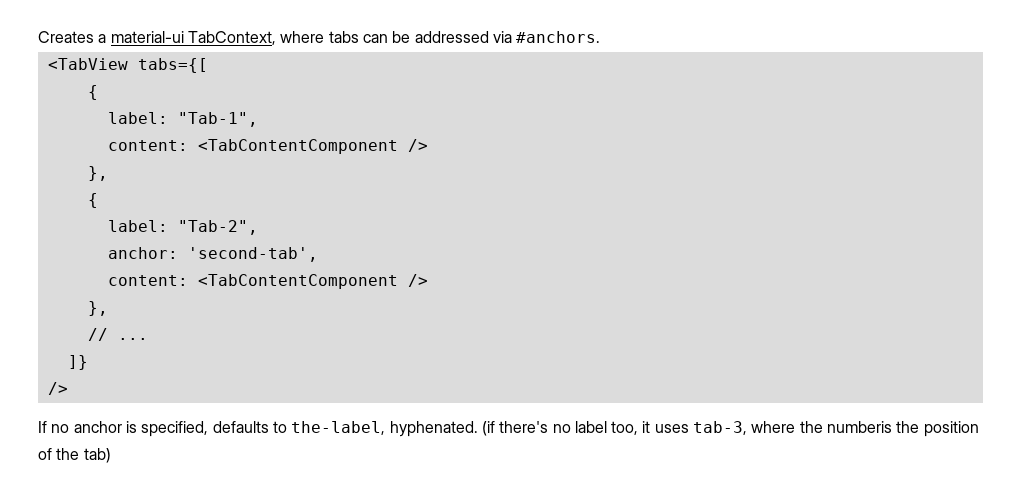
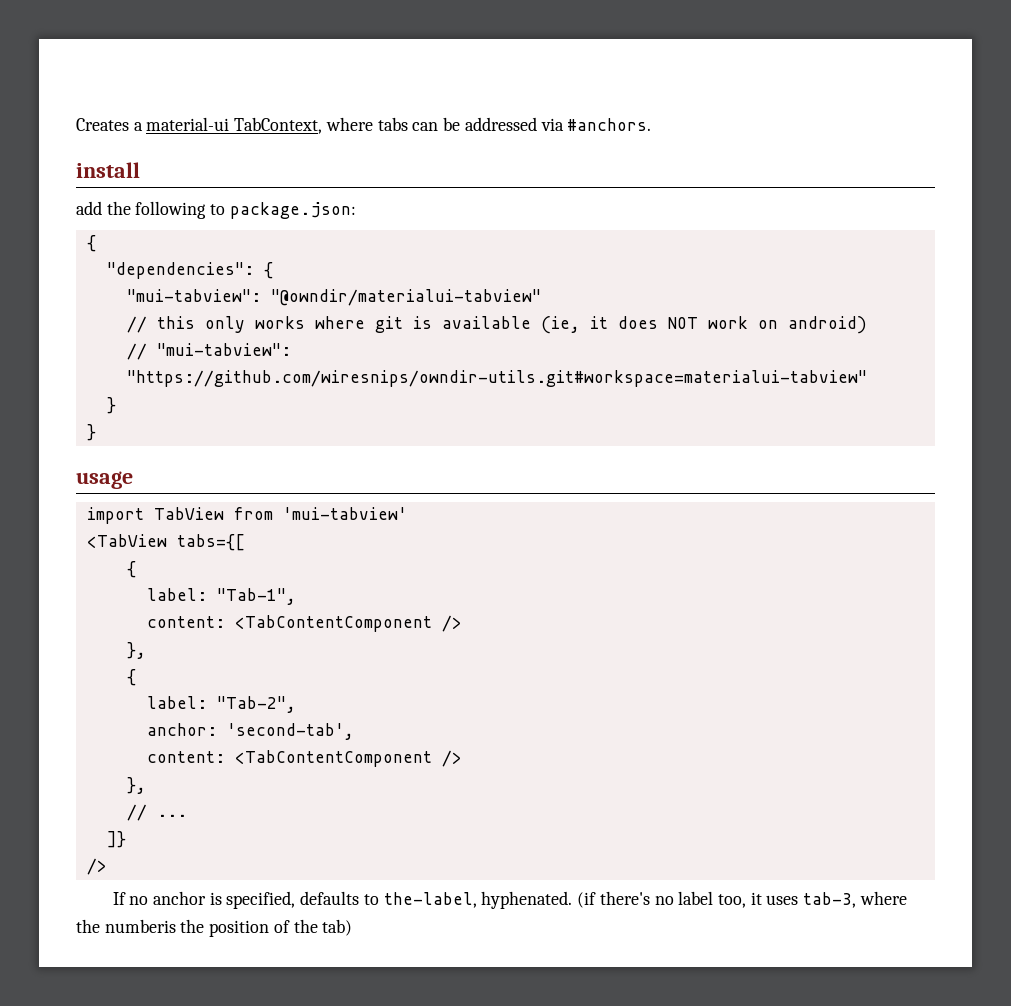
(601, 37) none -> [76,162,140,178] [76,201,356,219] [86,235,96,252] [106,262,273,279] [126,289,541,306] [126,316,867,334] [126,343,291,360] [126,370,867,387] [106,397,116,414] [86,424,96,441] [76,471,133,489] [86,507,407,524] // install // add the following to package.json: // { // "dependencies": { // "mui-tabview": "@owndir/materialui-tabview" // // this only works where git is available (ie, it does NOT work on android) // // "mui-tabview": "https://github.com/wiresnips/owndir-utils.git#workspace=materialui-tabview" // } // } // usage // import TabView from 'mui-tabview'

